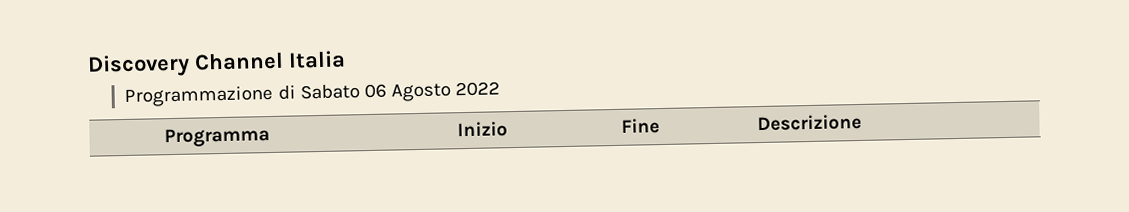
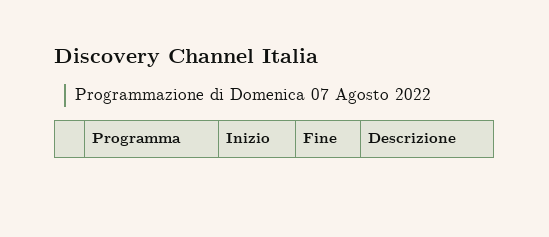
[299,83,387,100] Sabato 06 -> [230,88,330,100] Domenica 07

